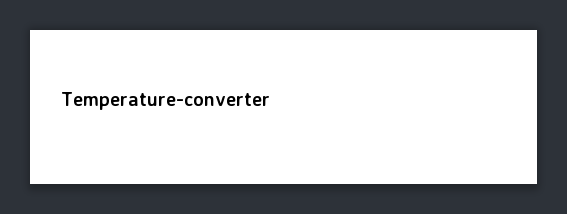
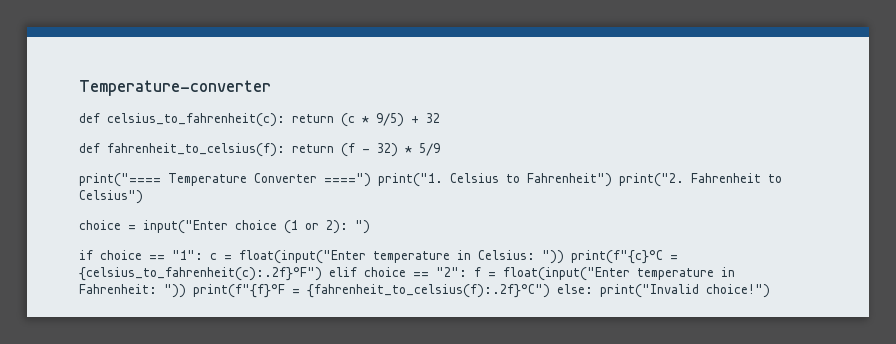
(270, 101) none -> [79,113,440,127] [79,143,440,157] [79,173,782,187] [79,190,143,204] [79,220,370,234] [79,250,678,264] [79,267,735,281] [79,284,770,298] // def celsius_to_fahrenheit(c): return (c * 9/5) + 32 // def fahrenheit_to_celsius(f): return (f - 32) * 5/9 // print("==== Temperature Converter ====") print("1. Celsius to Fahrenheit") print("2. Fahrenheit to Celsius") // choice = input("Enter choice (1 or 2): ") // if choice == "1": c = float(input("Enter temperature in Celsius: ")) print(f"{c}°C = {celsius_to_fahrenheit(c):.2f}°F") elif choice == "2": f = float(input("Enter temperature in Fahrenheit: ")) print(f"{f}°F = {fahrenheit_to_celsius(f):.2f}°C") else: print("Invalid choice!")

